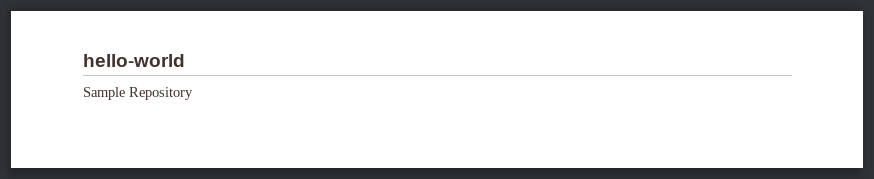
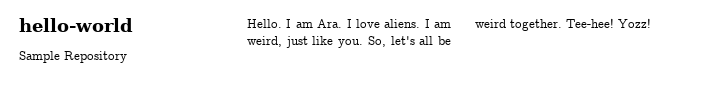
(193, 93) none -> [247,19,451,28] [247,36,451,48] [475,18,651,31] // Hello. I am Ara. I love aliens. I am weird, just like you. So, let's all be weird together. Tee-hee! Yozz!

